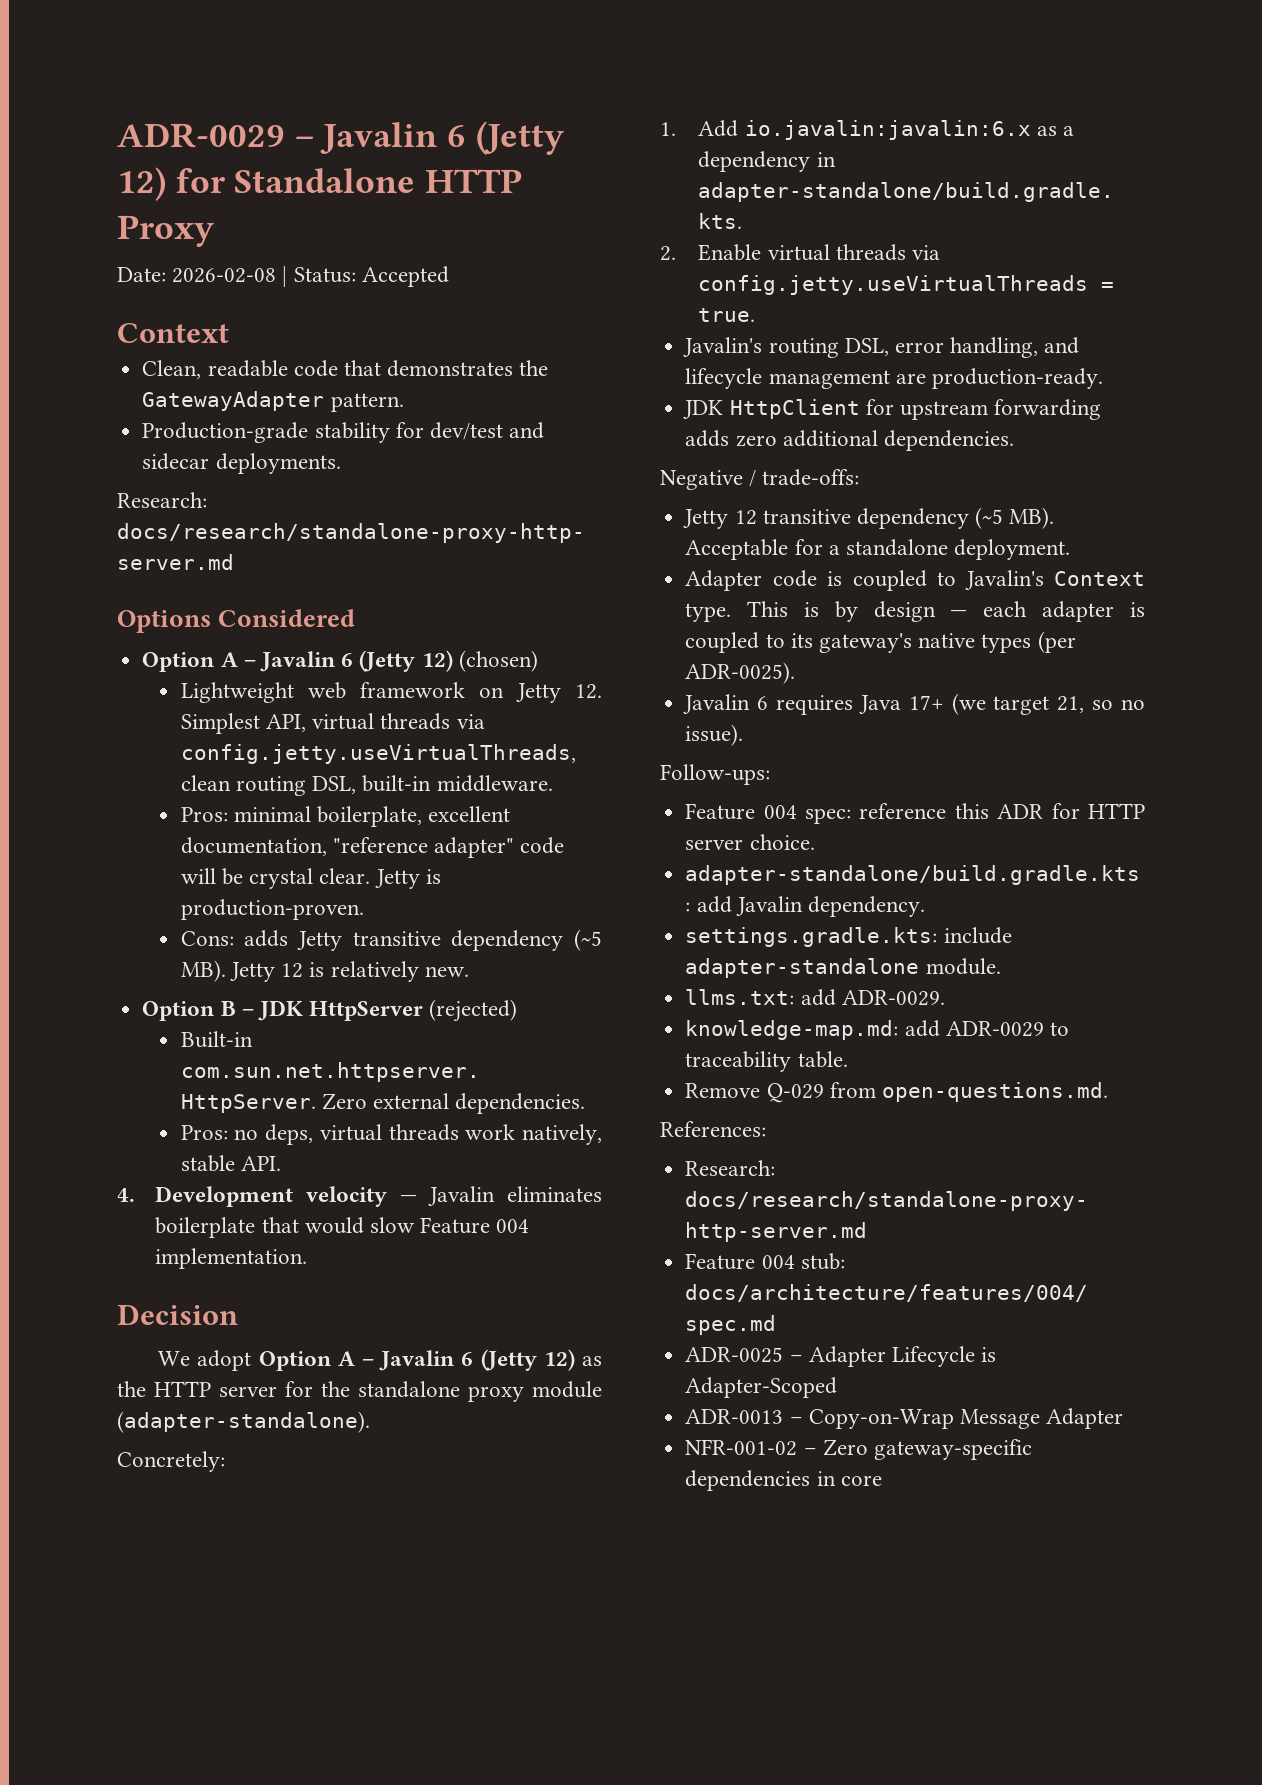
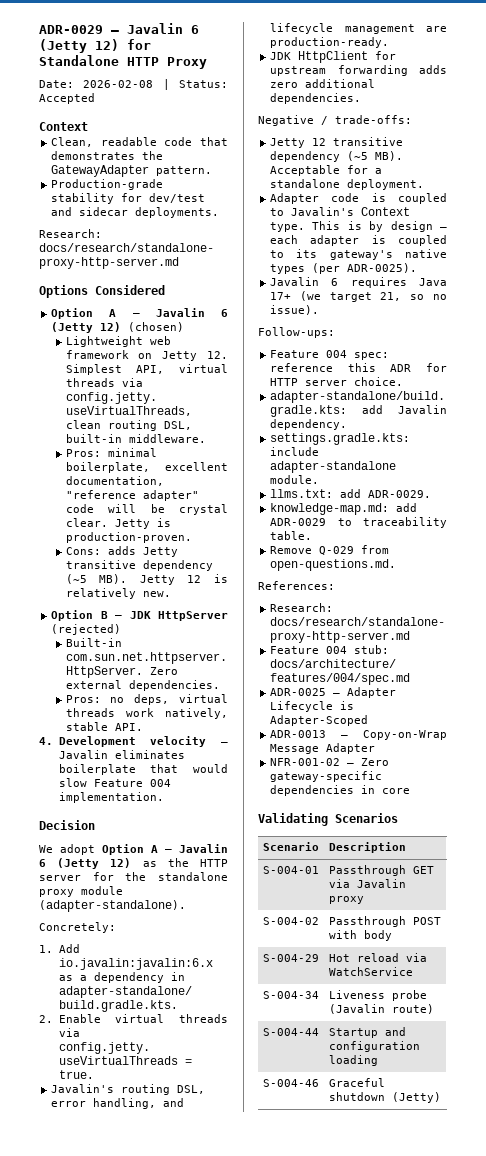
(882, 1480) none -> [258,813,398,826] [262,842,319,851] [328,842,406,853] [262,866,319,874] [328,865,434,876] [328,879,406,888] [328,896,364,904] [262,917,319,925] [328,916,441,927] [328,930,392,941] [262,954,319,962] [328,953,427,962] [328,967,413,976] [262,991,319,999] [328,990,427,1001] [328,1004,434,1014] [262,1028,319,1036] [328,1027,406,1038] [328,1041,420,1052] [328,1055,378,1066] [262,1079,319,1087] [328,1078,385,1087] [328,1092,441,1103] // Validating Scenarios // Scenario | Description // S-004-01 | Passthrough GET via Javalin proxy // S-004-02 | Passthrough POST with body // S-004-29 | Hot reload via WatchService // S-004-34 | Liveness probe (Javalin route) // S-004-44 | Startup and configuration loading // S-004-46 | Graceful shutdown (Jetty)

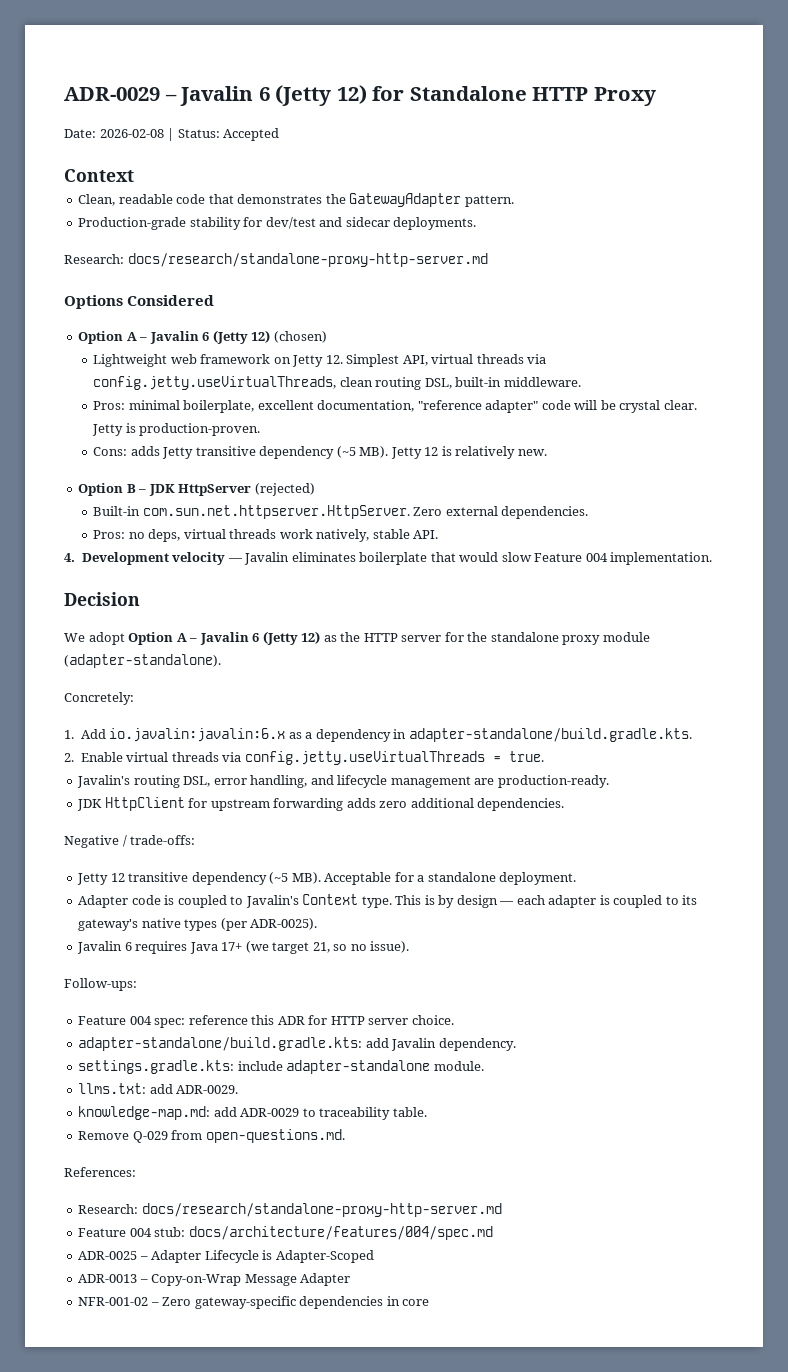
[258,813,398,826] [262,842,319,851] [328,842,406,853] [262,866,319,874] [328,865,434,876] [328,879,406,888] [328,896,364,904] [262,917,319,925] [328,916,441,927] [328,930,392,941] [262,954,319,962] [328,953,427,962] [328,967,413,976] [262,991,319,999] [328,990,427,1001] [328,1004,434,1014] [262,1028,319,1036] [328,1027,406,1038] [328,1041,420,1052] [328,1055,378,1066] [262,1079,319,1087] [328,1078,385,1087] [328,1092,441,1103] // Validating Scenarios // Scenario | Description // S-004-01 | Passthrough GET via Javalin proxy // S-004-02 | Passthrough POST with body // S-004-29 | Hot reload via WatchService // S-004-34 | Liveness probe (Javalin route) // S-004-44 | Startup and configuration loading // S-004-46 | Graceful shutdown (Jetty) -> (430, 1302) none

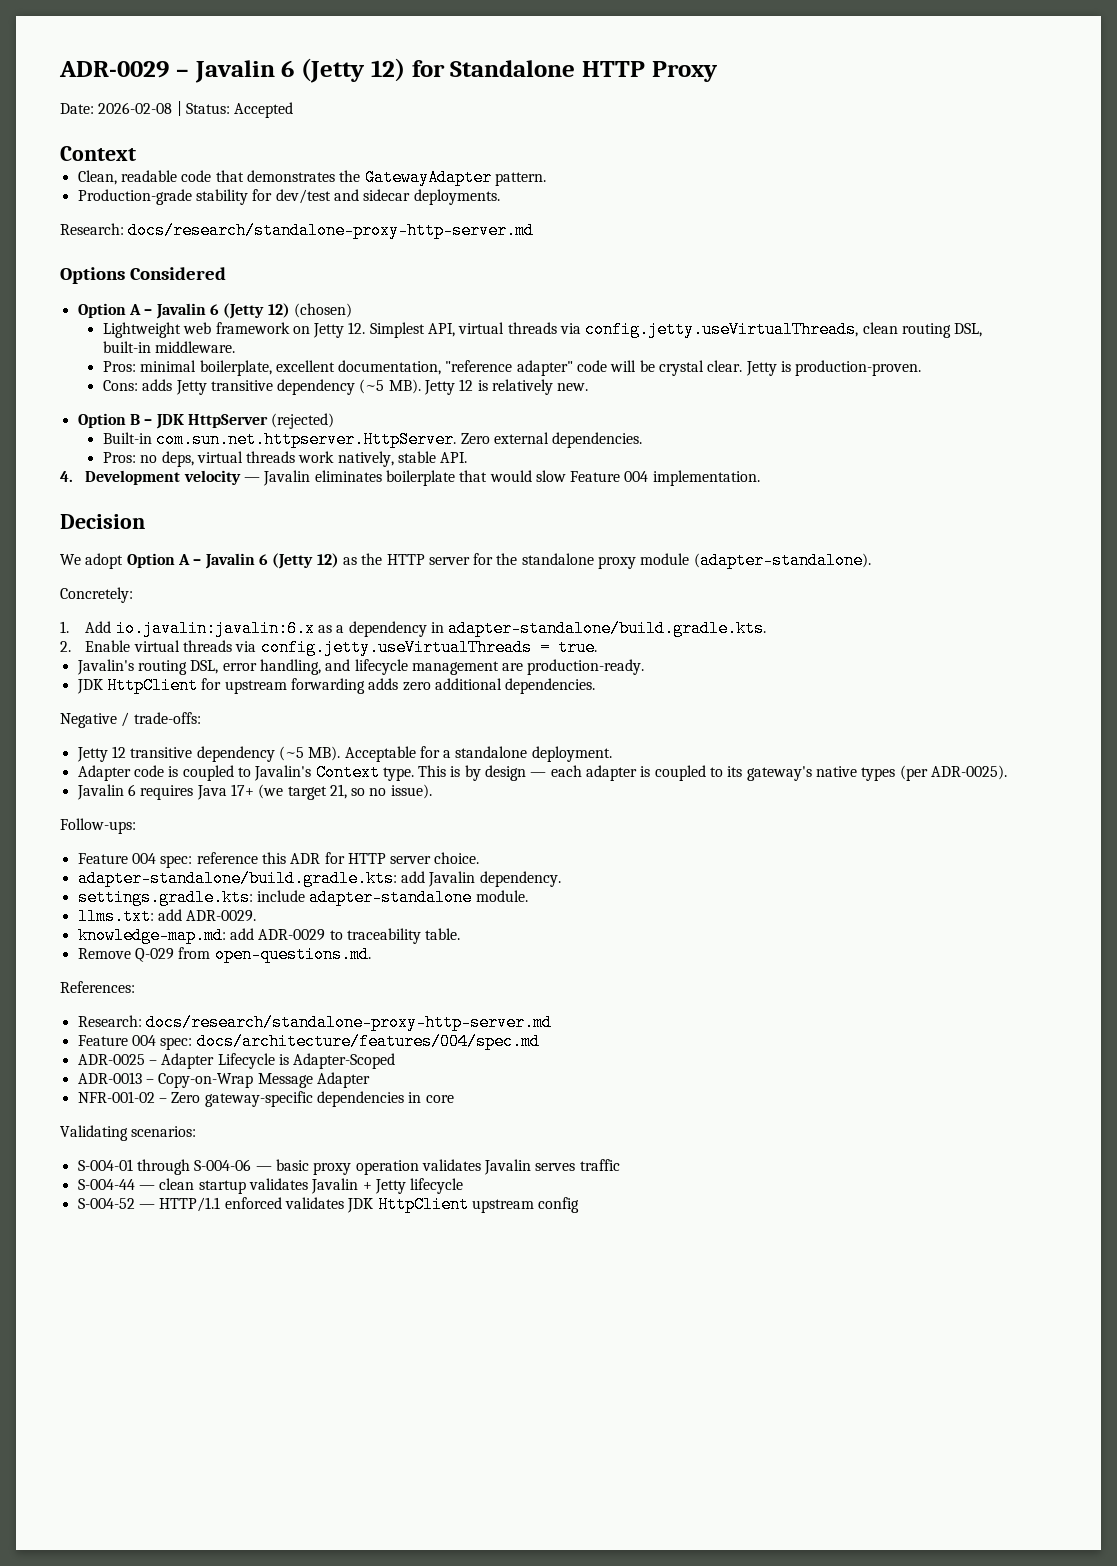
[154,1227,186,1237] stub: -> [160,1037,193,1050] spec:
(430, 1302) none -> [60,1125,197,1141] [77,1159,620,1175] [77,1178,464,1194] [77,1196,580,1213] // Validating scenarios: // S-004-01 through S-004-06 — basic proxy operation validates Javalin serves traffic // S-004-44 — clean startup validates Javalin + Jetty lifecycle // S-004-52 — HTTP/1.1 enforced validates JDK HttpClient upstream config

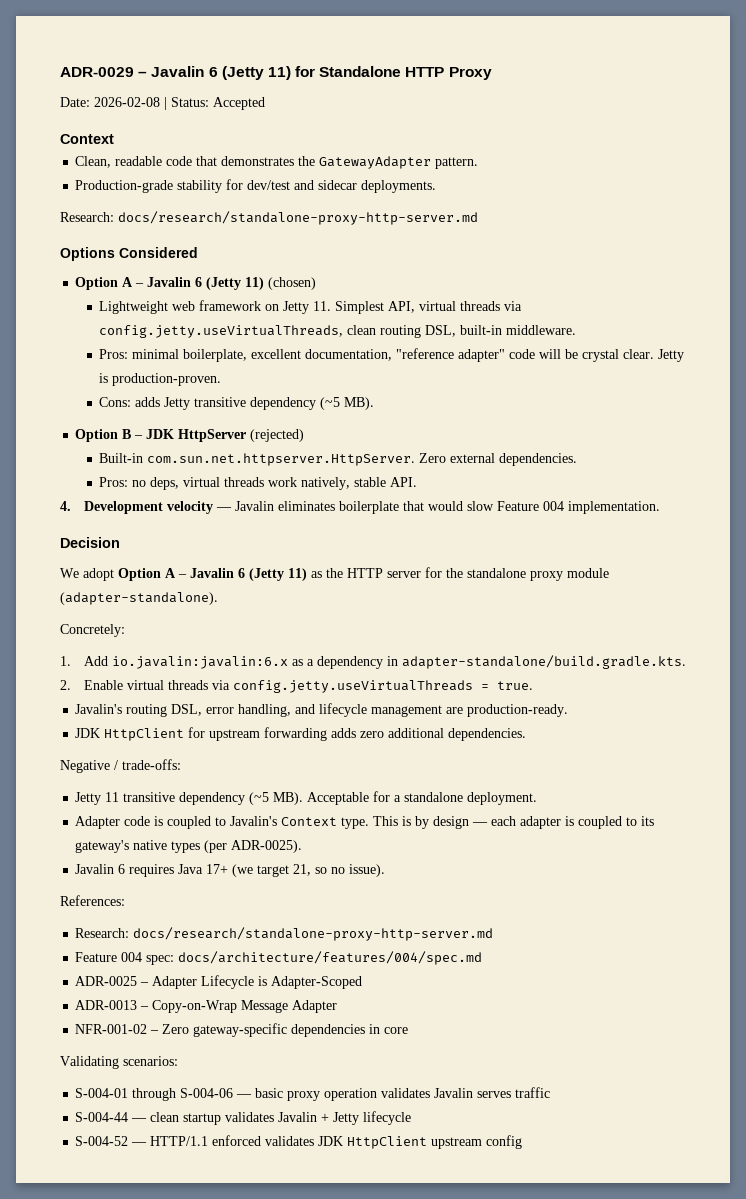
[370,58,405,82] 12) -> [267,66,291,80] 11)
[267,303,290,318] 12) -> [245,277,265,290] 11)
[348,322,366,334] 12. -> [313,301,332,311] 11.
[424,379,589,395] Jetty 12 is relatively new. -> (375, 403) none
[316,553,339,568] 12) -> [288,568,307,581] 11)
[111,746,126,758] 12 -> [105,792,120,802] 11
[60,818,136,834] [77,852,480,868] [77,870,561,887] [77,889,528,906] [77,908,257,925] [77,927,461,944] [77,946,371,963] // Follow-ups: // Feature 004 spec: reference this ADR for HTTP server choice. // adapter-standalone/build.gradle.kts: add Javalin dependency. // settings.gradle.kts: include adapter-standalone module. // llms.txt: add ADR-0029. // knowledge-map.md: add ADR-0029 to traceability table. // Remove Q-029 from open-questions.md. -> (386, 870) none

